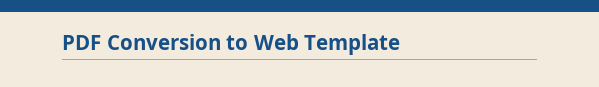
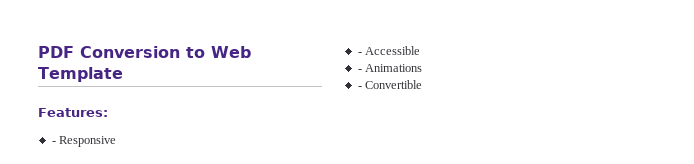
(401, 44) none -> [38,108,108,117] [51,136,117,147] [357,46,421,55] [357,64,423,72] [357,80,423,89] // Features: // - Responsive // - Accessible // - Animations // - Convertible

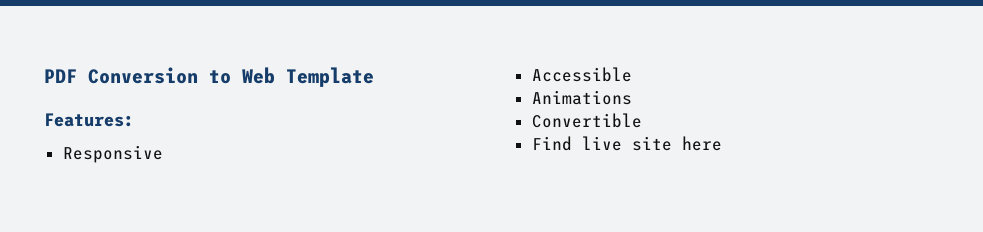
[51,141,56,144] - -> (134, 120) none
[357,52,362,55] - -> (163, 154) none
[357,69,362,72] - -> (632, 74) none
[357,86,362,89] - -> (632, 97) none
(423, 84) none -> [531,136,722,151] // Find live site here

